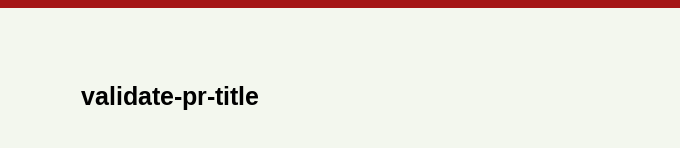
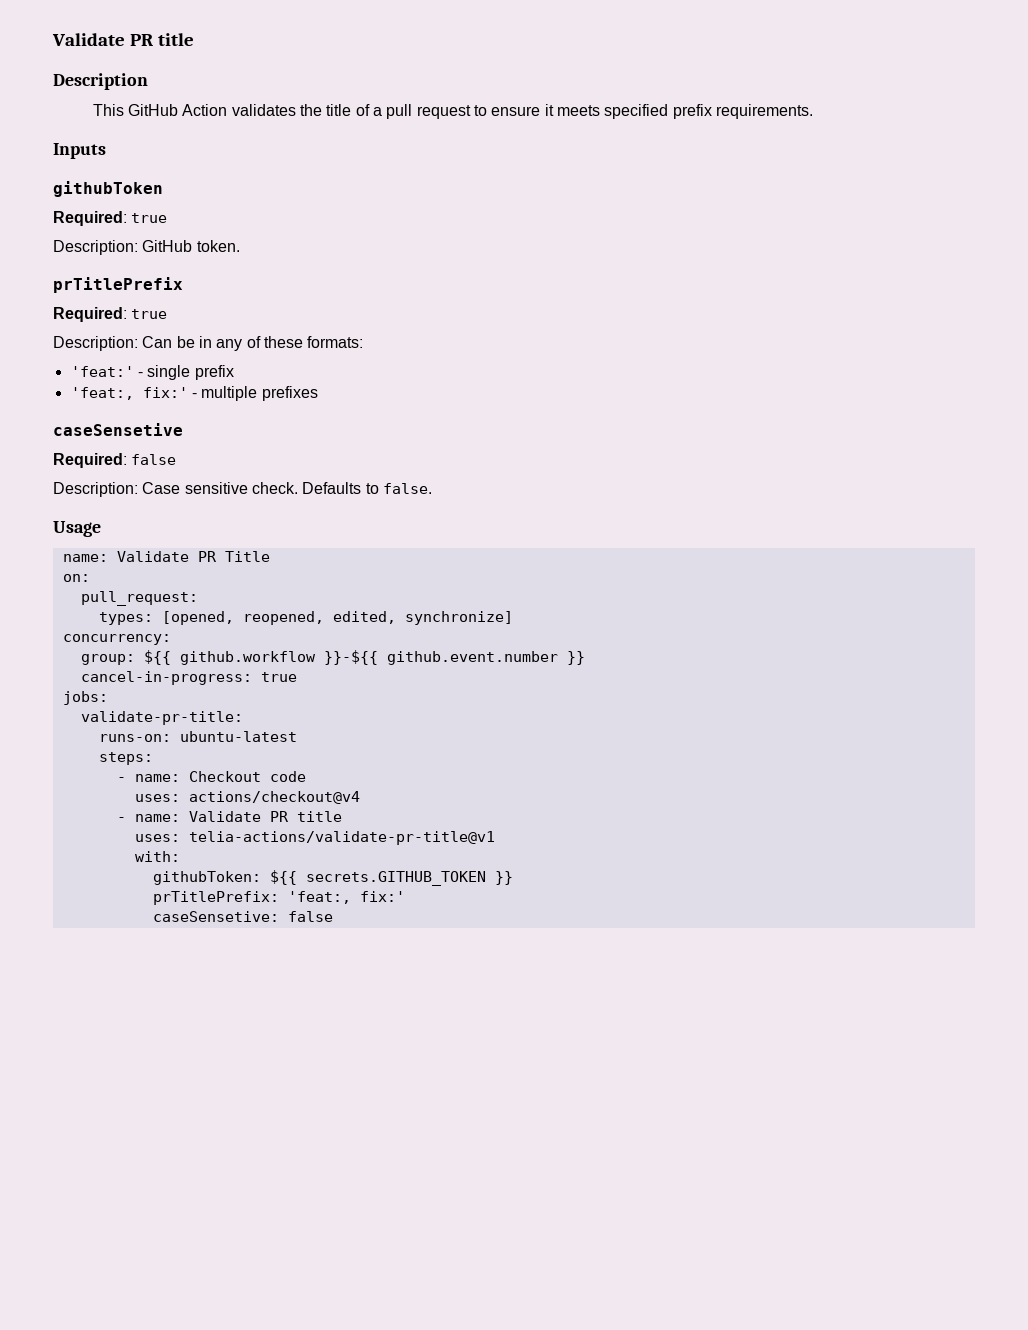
[81,86,259,110] validate-pr-title -> [52,33,195,46] [53,73,148,90] [92,104,813,119] [53,143,106,159] [53,181,163,197] [53,211,168,226] [53,240,240,255] [53,277,183,293] [53,307,168,322] [53,336,364,351] [70,365,234,380] [70,386,318,401] [53,423,183,436] [53,453,177,468] [53,482,432,497] [53,521,101,537] [62,551,270,562] [62,574,90,582] [80,591,198,606] [98,611,513,625] [62,634,171,645] [80,650,585,665] [80,671,297,685] [62,691,108,705] [80,711,243,725] [98,731,297,742] [98,752,153,765] [116,771,306,782] [134,791,360,804] [116,811,342,822] [134,831,495,845] [134,851,180,862] [152,870,513,886] [152,891,405,905] [152,911,333,922] Validate PR title // Description // This GitHub Action validates the title of a pull request to ensure it meets specified prefix requirements. // Inputs // githubToken // Required: true // Description: GitHub token. // prTitlePrefix // Required: true // Description: Can be in any of these formats: // 'feat:' - single prefix // 'feat:, fix:' - multiple prefixes // caseSensetive // Required: false // Description: Case sensitive check. Defaults to false. // Usage // name: Validate PR Title // on: // pull_request: // types: [opened, reopened, edited, synchronize] // concurrency: // group: ${{ github.workflow }}-${{ github.event.number }} // cancel-in-progress: true // jobs: // validate-pr-title: // runs-on: ubuntu-latest // steps: // - name: Checkout code // uses: actions/checkout@v4 // - name: Validate PR title // uses: telia-actions/validate-pr-title@v1 // with: // githubToken: ${{ secrets.GITHUB_TOKEN }} // prTitlePrefix: 'feat:, fix:' // caseSensetive: false

